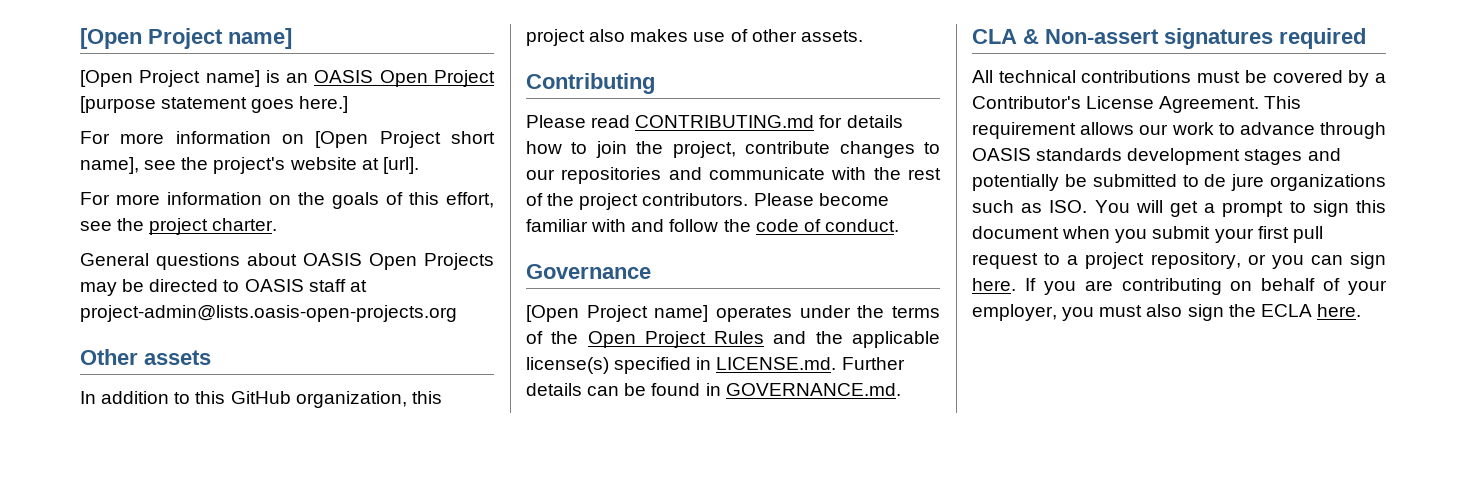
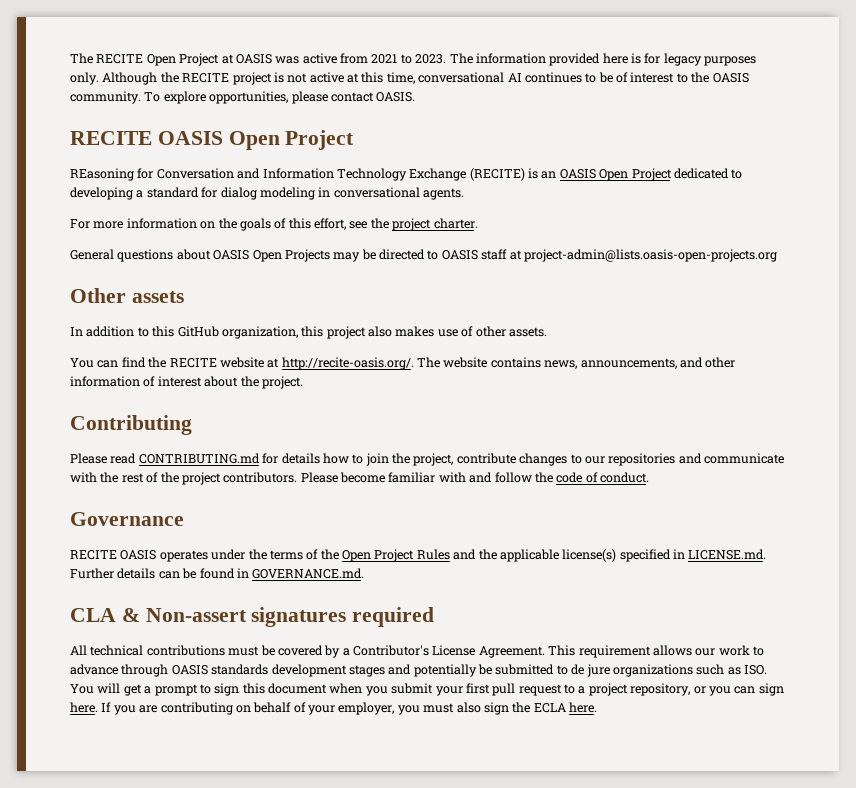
[80,28,292,49] [80,70,260,87] [Open Project name] // [Open Project name] -> [70,53,757,66] [70,72,749,85] [70,91,416,104] [70,130,355,150] [70,168,525,181] The RECITE Open Project at OASIS was active from 2021 to 2023. The information provided here is for legacy purposes only. Although the RECITE project is not active at this time, conversational AI continues to be of interest to the OASIS community. To explore opportunities, please contact OASIS. // RECITE OASIS Open Project // REasoning for Conversation and Information Technology Exchange (RECITE)
[80,96,349,113] [80,131,495,148] [80,157,419,174] [purpose statement goes here.] // For more information on [Open Project short name], see the project's website at [url]. -> [673,168,743,179] [70,187,464,200] dedicated to developing a standard for dialog modeling in conversational agents.
(863, 36) none -> [70,357,736,370] [70,376,303,389] // You can find the RECITE website at http://recite-oasis.org/. The website contains news, announcements, and other information of interest about the project.
[526,305,709,322] [Open Project name] -> [70,550,157,560] RECITE OASIS

